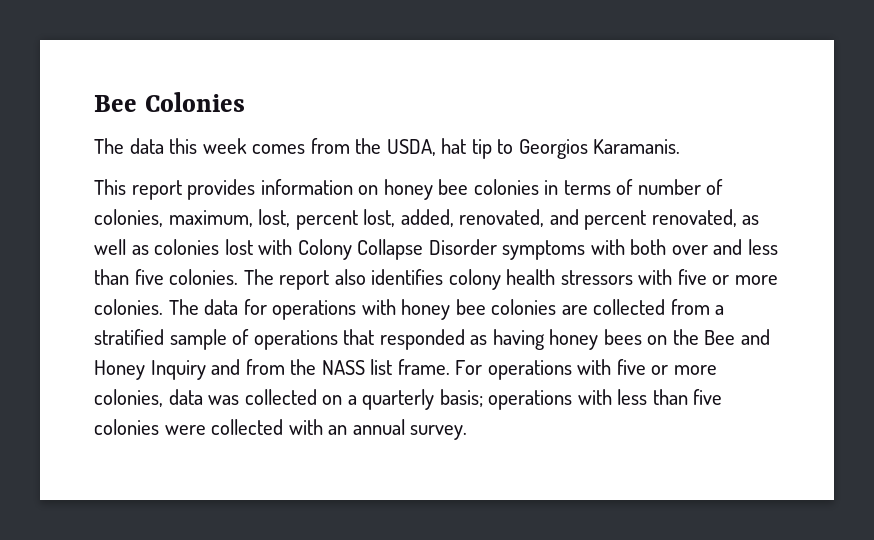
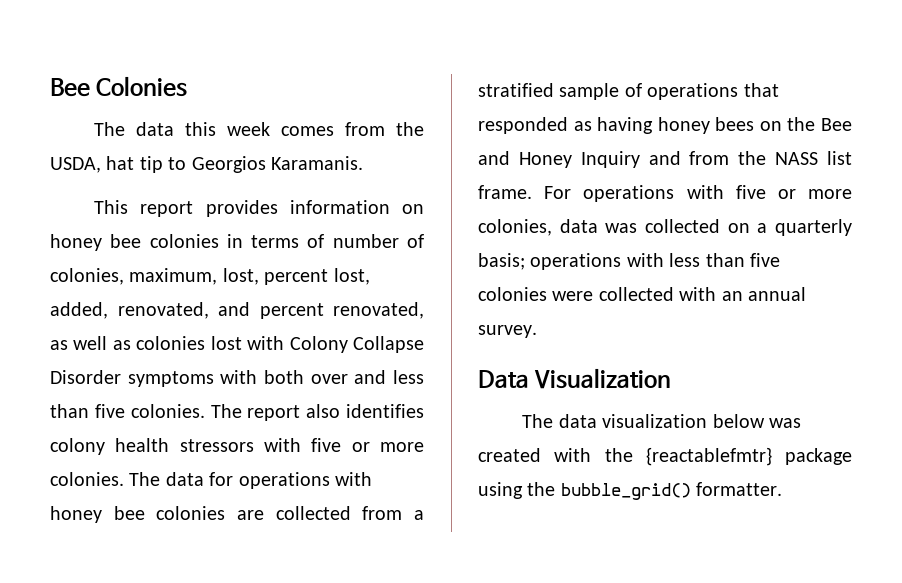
(468, 432) none -> [478,368,672,389] [522,414,801,428] [478,447,852,466] [478,482,783,500] // Data Visualization // The data visualization below was created with the {reactablefmtr} package using the bubble_grid() formatter.

